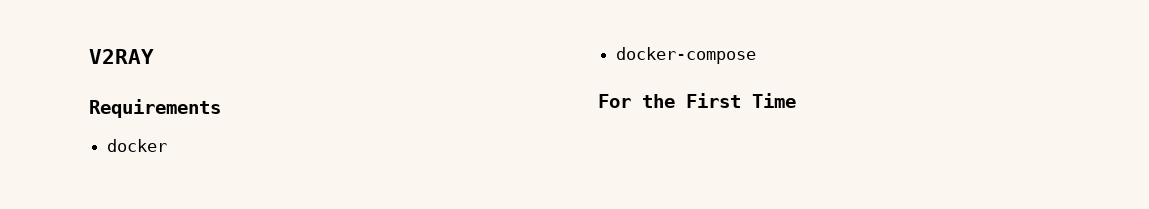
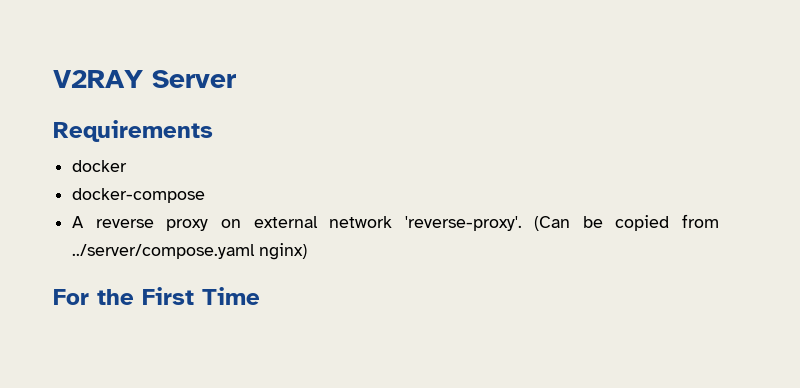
(154, 56) none -> [152,70,236,88] Server
(757, 55) none -> [72,214,719,231] [72,243,308,260] // A reverse proxy on external network 'reverse-proxy'. (Can be copied from ../server/compose.yaml nginx)

